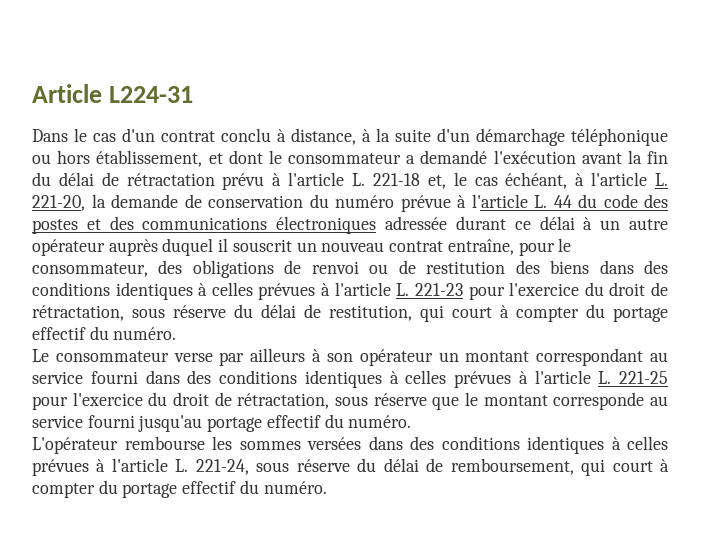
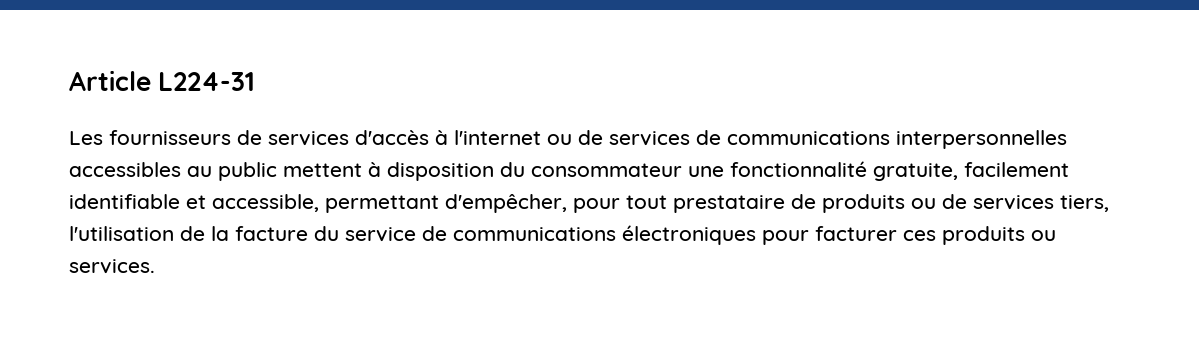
[32,128,668,146] [32,150,668,167] [32,172,669,190] [32,194,668,212] [32,216,669,234] [32,238,572,256] [32,260,668,278] [32,282,669,300] [32,304,668,322] [32,326,177,340] [32,348,668,366] [32,370,668,388] [32,392,668,410] [32,414,412,432] [32,436,668,454] [32,458,669,476] [32,480,327,498] Dans le cas d'un contrat conclu à distance, à la suite d'un démarchage téléphonique ou hors établissement, et dont le consommateur a demandé l'exécution avant la fin du délai de rétractation prévu à l'article L. 221-18 et, le cas échéant, à l'article L. 221-20, la demande de conservation du numéro prévue à l'article L. 44 du code des postes et des communications électroniques adressée durant ce délai à un autre opérateur auprès duquel il souscrit un nouveau contrat entraîne, pour le consommateur, des obligations de renvoi ou de restitution des biens dans des conditions identiques à celles prévues à l'article L. 221-23 pour l'exercice du droit de rétractation, sous réserve du délai de restitution, qui court à compter du portage effectif du numéro. // Le consommateur verse par ailleurs à son opérateur un montant correspondant au service fourni dans des conditions identiques à celles prévues à l'article L. 221-25 pour l'exercice du droit de rétractation, sous réserve que le montant corresponde au service fourni jusqu'au portage effectif du numéro. // L'opérateur rembourse les sommes versées dans des conditions identiques à celles prévues à l'article L. 221-24, sous réserve du délai de remboursement, qui court à compter du portage effectif du numéro. -> [69,130,1067,149] [69,161,1069,181] [69,194,1109,213] [69,225,1056,245] [69,259,155,274] Les fournisseurs de services d'accès à l'internet ou de services de communications interpersonnelles accessibles au public mettent à disposition du consommateur une fonctionnalité gratuite, facilement identifiable et accessible, permettant d'empêcher, pour tout prestataire de produits ou de services tiers, l'utilisation de la facture du service de communications électroniques pour facturer ces produits ou services.

